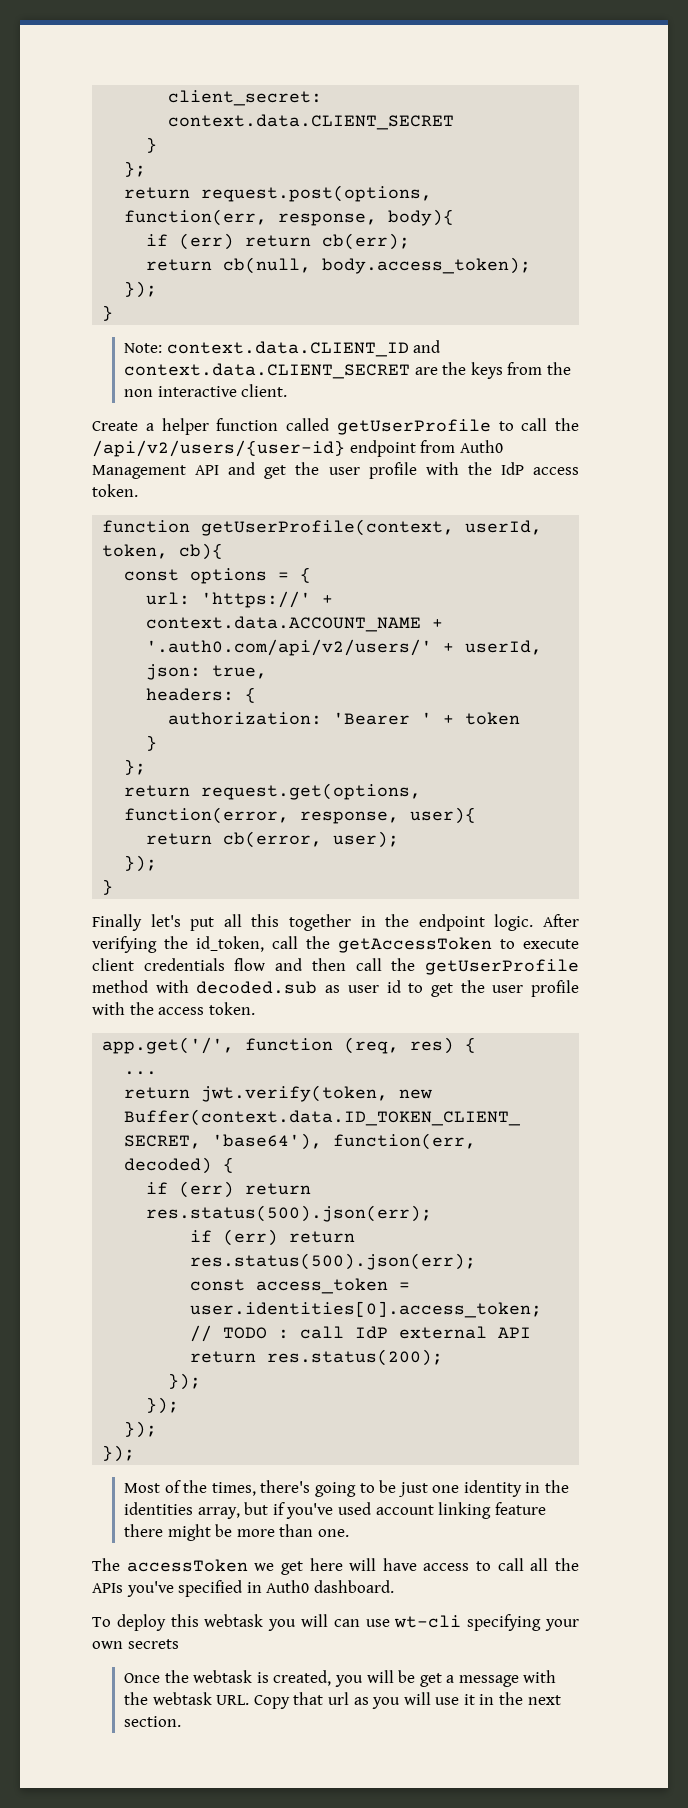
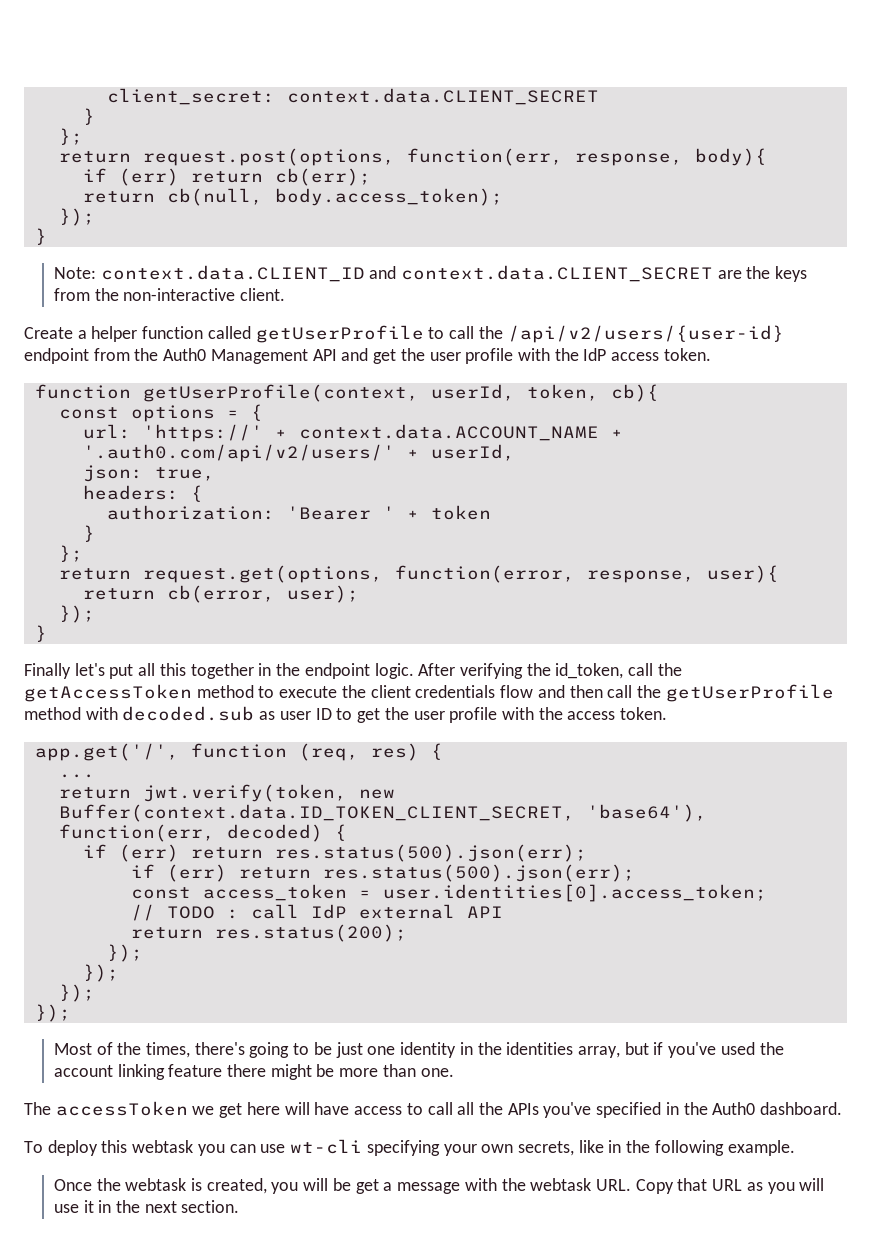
[123,386,237,397] non interactive -> [123,288,236,301] non-interactive
(456, 446) none -> [134,348,159,361] the
(492, 945) none -> [196,685,254,698] method
(579, 944) none -> [341,685,366,698] the
[386,980,401,993] id -> [315,708,332,720] ID
(371, 1508) none -> [759,1042,784,1055] the
(262, 1587) none -> [683,1102,708,1115] the
[300,1614,328,1627] will -> (225, 1150) none
[127,1639,179,1649] secrets -> [517,1140,795,1156] secrets, like in the following example.
[327,1692,349,1705] url -> [712,1179,743,1191] URL

